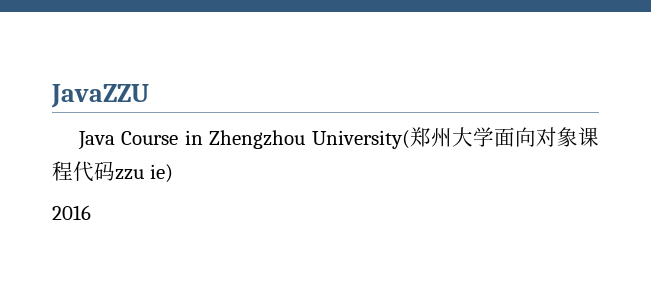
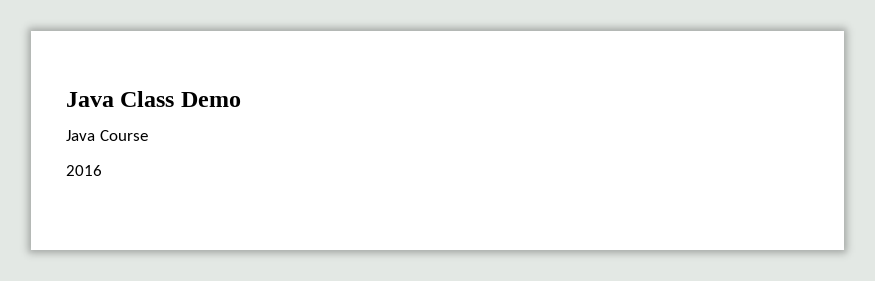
[51,84,149,108] JavaZZU -> [66,91,241,107] Java Class Demo
[184,127,599,149] [52,161,173,183] in Zhengzhou University(郑州大学面向对象课程代码zzu ie) -> (148, 135) none

